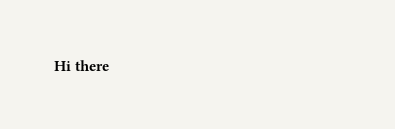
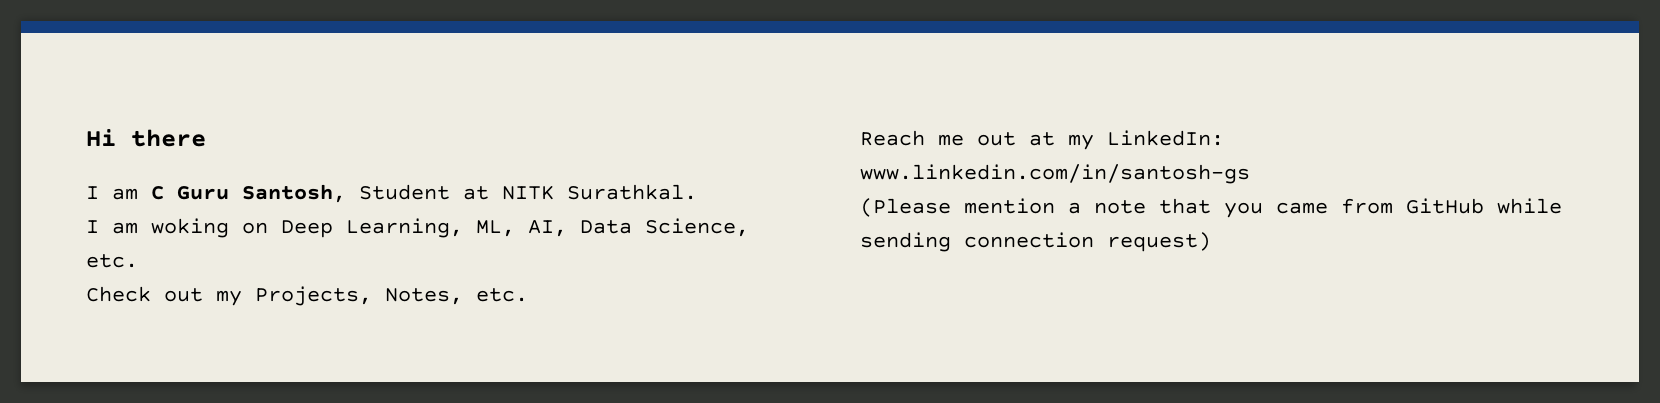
(110, 65) none -> [86,184,697,203] [86,218,749,238] [86,254,138,268] [86,286,528,306] [860,130,1224,150] [860,164,1250,184] [860,198,1562,218] [860,232,1211,252] // I am C Guru Santosh, Student at NITK Surathkal. // I am woking on Deep Learning, ML, AI, Data Science, etc. // Check out my Projects, Notes, etc. // Reach me out at my LinkedIn: www.linkedin.com/in/santosh-gs // (Please mention a note that you came from GitHub while sending connection request)

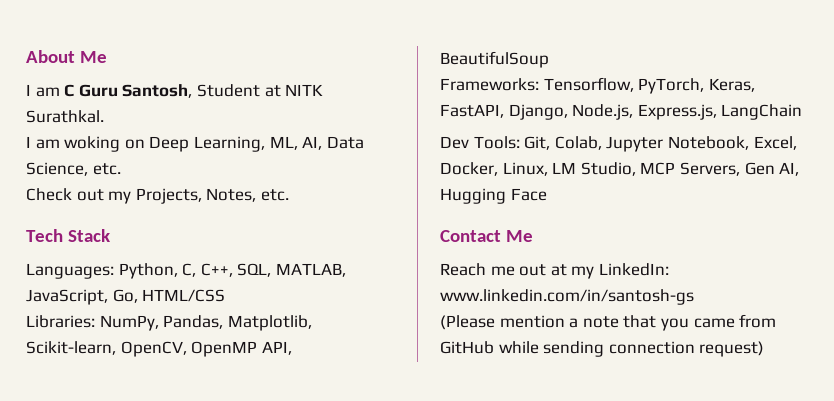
[86,129,206,147] Hi there -> [26,50,107,63] About Me
(528, 295) none -> [26,229,110,242] [26,263,346,279] [26,289,226,305] [26,315,312,331] [26,341,292,357] [440,51,549,68] [440,77,755,94] [440,104,803,120] [440,136,797,152] [440,162,800,176] [440,188,547,204] [440,230,533,242] // Tech Stack // Languages: Python, C, C++, SQL, MATLAB, JavaScript, Go, HTML/CSS // Libraries: NumPy, Pandas, Matplotlib, Scikit-learn, OpenCV, OpenMP API, BeautifulSoup // Frameworks: Tensorflow, PyTorch, Keras, FastAPI, Django, Node.js, Express.js, LangChain // Dev Tools: Git, Colab, Jupyter Notebook, Excel, Docker, Linux, LM Studio, MCP Servers, Gen AI, Hugging Face // Contact Me

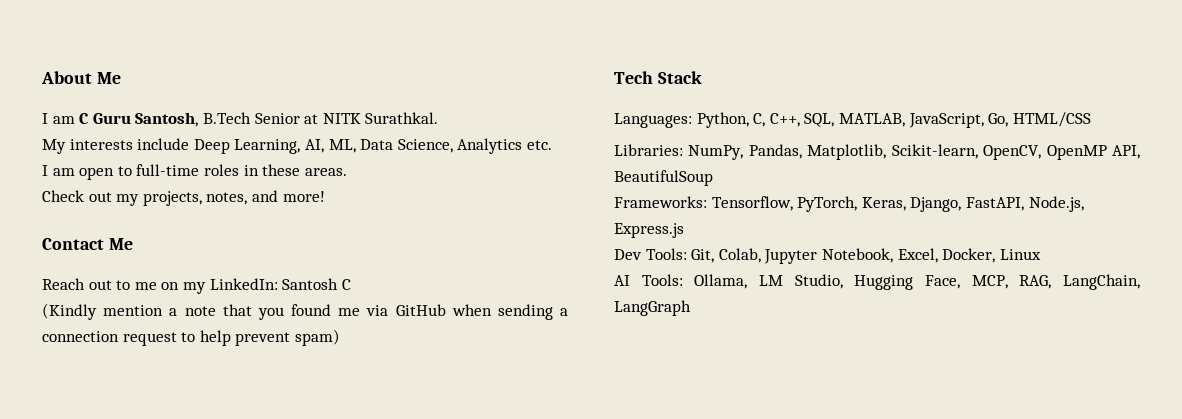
[196,84,260,97] Student -> [202,112,300,124] B.Tech Senior
[26,136,364,152] [26,162,121,176] [26,188,289,204] I am woking on Deep Learning, ML, AI, Data Science, etc. // Check out my Projects, Notes, etc. -> [42,138,552,154] [42,164,347,180] [42,190,325,206] [42,238,133,250] [42,278,351,294] [42,303,568,320] [42,329,340,346] My interests include Deep Learning, AI, ML, Data Science, Analytics etc. // I am open to full-time roles in these areas. // Check out my projects, notes, and more! // Contact Me // Reach out to me on my LinkedIn: Santosh C // (Kindly mention a note that you found me via GitHub when sending a connection request to help prevent spam)
[440,104,803,120] FastAPI, Django, Node.js, Express.js, LangChain -> [910,196,1084,212] [614,223,684,238] Django, FastAPI, Node.js, Express.js
[502,162,800,176] [440,188,547,204] [440,230,533,242] [440,263,669,279] [440,289,694,305] [440,314,777,331] [440,341,765,357] Linux, LM Studio, MCP Servers, Gen AI, Hugging Face // Contact Me // Reach me out at my LinkedIn: www.linkedin.com/in/santosh-gs // (Please mention a note that you came from GitHub while sending connection request) -> [999,249,1041,260] [614,274,1140,290] [614,300,691,316] Linux // AI Tools: Ollama, LM Studio, Hugging Face, MCP, RAG, LangChain, LangGraph

